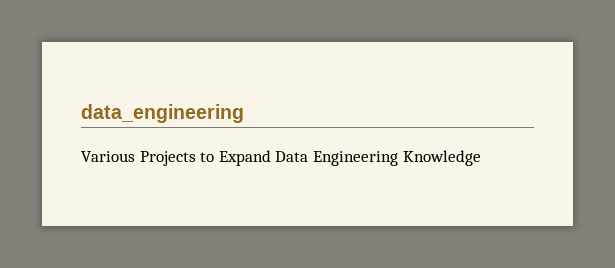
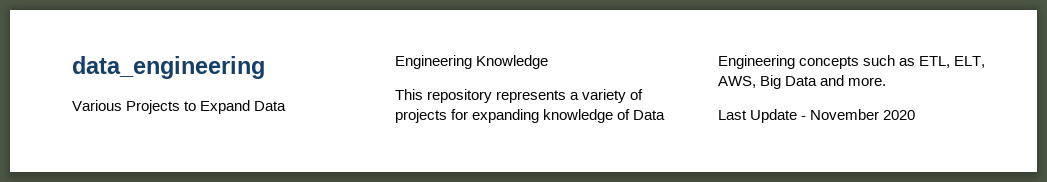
(481, 158) none -> [395,89,644,103] [395,109,666,123] [718,55,986,69] [718,75,887,89] [718,109,916,123] // This repository represents a variety of projects for expanding knowledge of Data Engineering concepts such as ETL, ELT, AWS, Big Data and more. // Last Update - November 2020

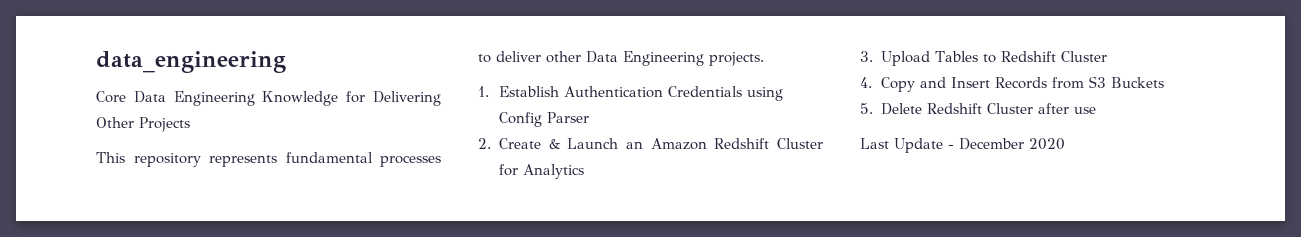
[72,100,251,114] Various Projects to Expand -> [96,91,126,103] Core
(549, 62) none -> [346,91,442,106] [96,117,190,132] for Delivering Other Projects
[570,89,644,103] [395,109,666,123] [718,55,986,69] [718,75,887,89] a variety of projects for expanding knowledge of Data Engineering concepts such as ETL, ELT, AWS, Big Data and more. -> [285,152,441,167] [478,51,764,66] [478,86,783,101] [498,112,589,127] [478,138,823,150] [498,164,584,179] [860,51,1107,66] [860,76,1164,92] [860,103,1096,115] fundamental processes to deliver other Data Engineering projects. // 1. Establish Authentication Credentials using Config Parser // 2. Create & Launch an Amazon Redshift Cluster for Analytics // 3. Upload Tables to Redshift Cluster // 4. Copy and Insert Records from S3 Buckets // 5. Delete Redshift Cluster after use
[810,109,880,120] November -> [959,138,1024,150] December

